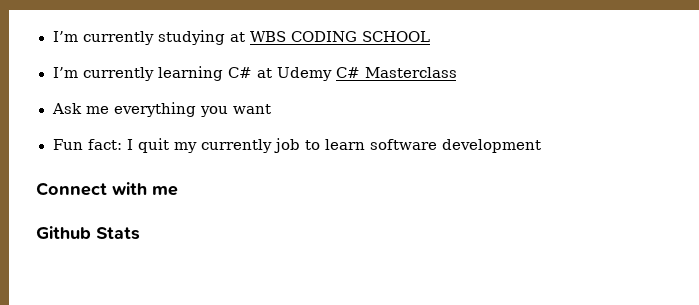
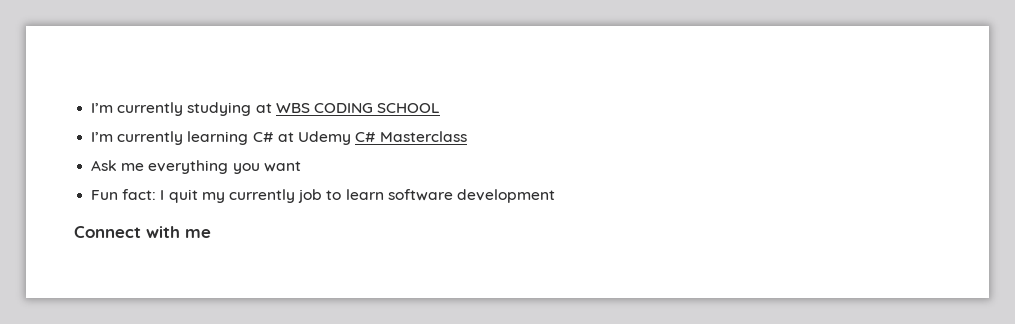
[36,226,140,240] // Github Stats -> (211, 233) none

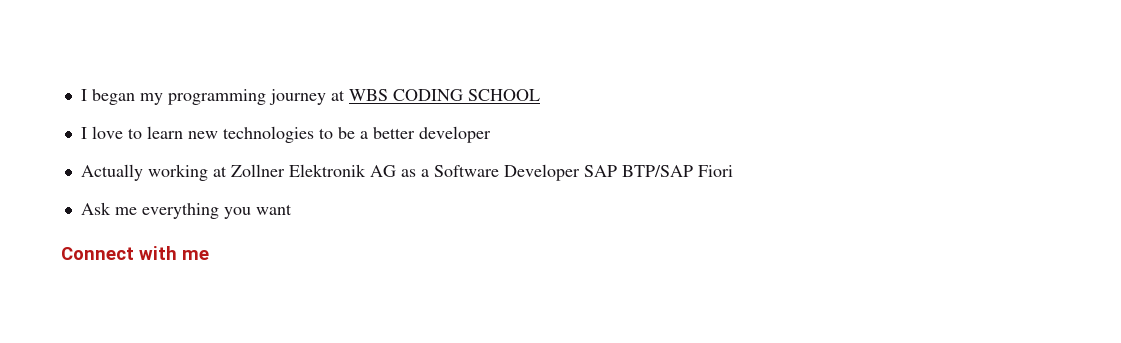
[91,102,252,116] I’m currently studying -> [80,89,326,105] I began my programming journey
[91,131,468,145] I’m currently learning C# at Udemy C# Masterclass -> [80,126,491,143] [80,164,733,181] I love to learn new technologies to be a better developer // Actually working at Zollner Elektronik AG as a Software Developer SAP BTP/SAP Fiori
[91,189,555,203] // Fun fact: I quit my currently job to learn software development -> (292, 209) none

